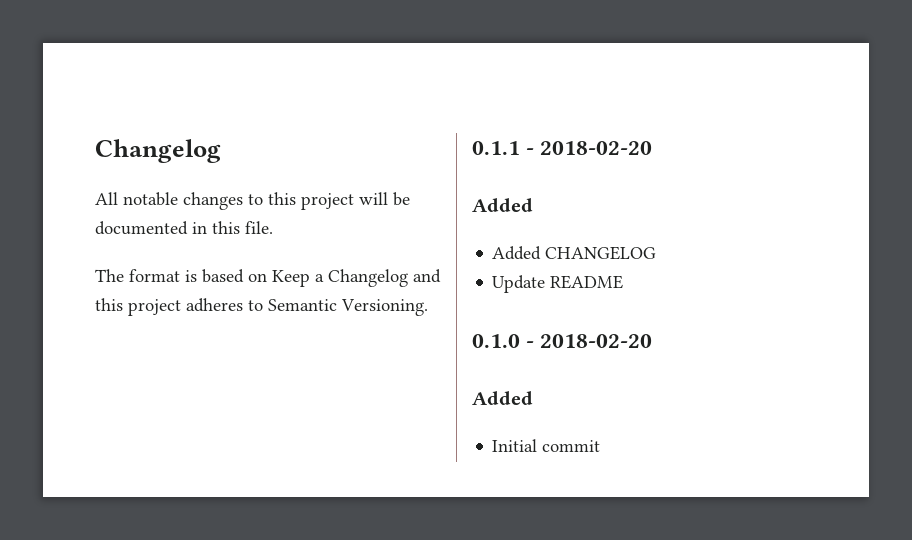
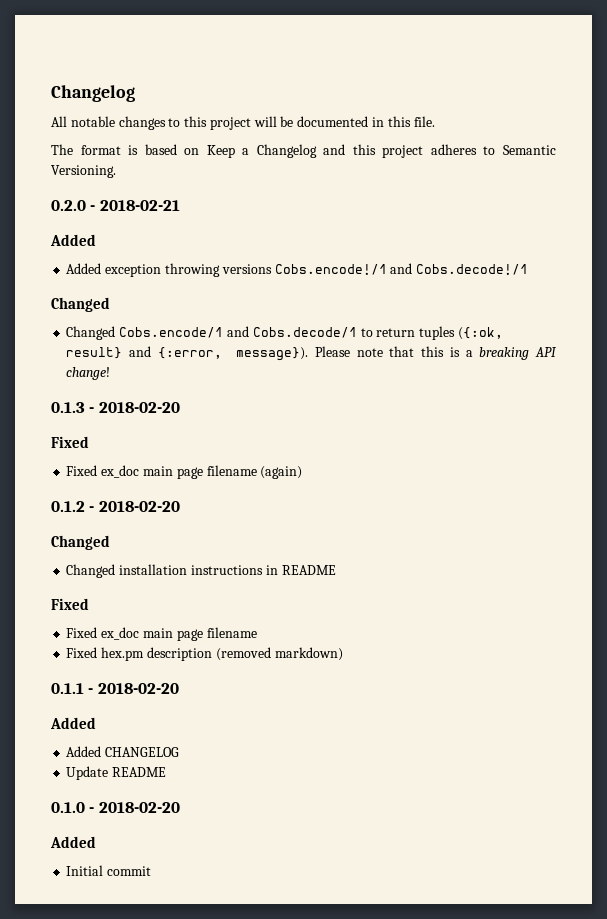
(428, 307) none -> [51,200,180,211] [50,234,96,246] [66,263,529,277] [51,297,110,312] [66,326,503,340] [66,346,558,361] [66,367,111,380] [51,402,180,413] [51,436,89,448] [66,465,303,479] [51,501,180,512] [51,535,110,550] [66,564,336,578] [51,598,89,610] [66,627,257,641] [66,647,343,661] // 0.2.0 - 2018-02-21 // Added // Added exception throwing versions Cobs.encode!/1 and Cobs.decode!/1 // Changed // Changed Cobs.encode/1 and Cobs.decode/1 to return tuples ({:ok, result} and {:error, message}). Please note that this is a breaking API change! // 0.1.3 - 2018-02-20 // Fixed // Fixed ex_doc main page filename (again) // 0.1.2 - 2018-02-20 // Changed // Changed installation instructions in README // Fixed // Fixed ex_doc main page filename // Fixed hex.pm description (removed markdown)

